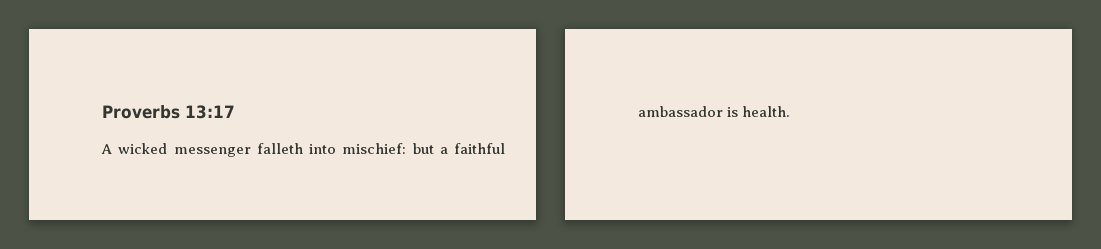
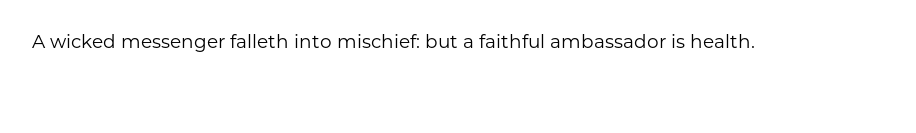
[102,105,235,119] Proverbs 13:17 // -> (32, 41) none

